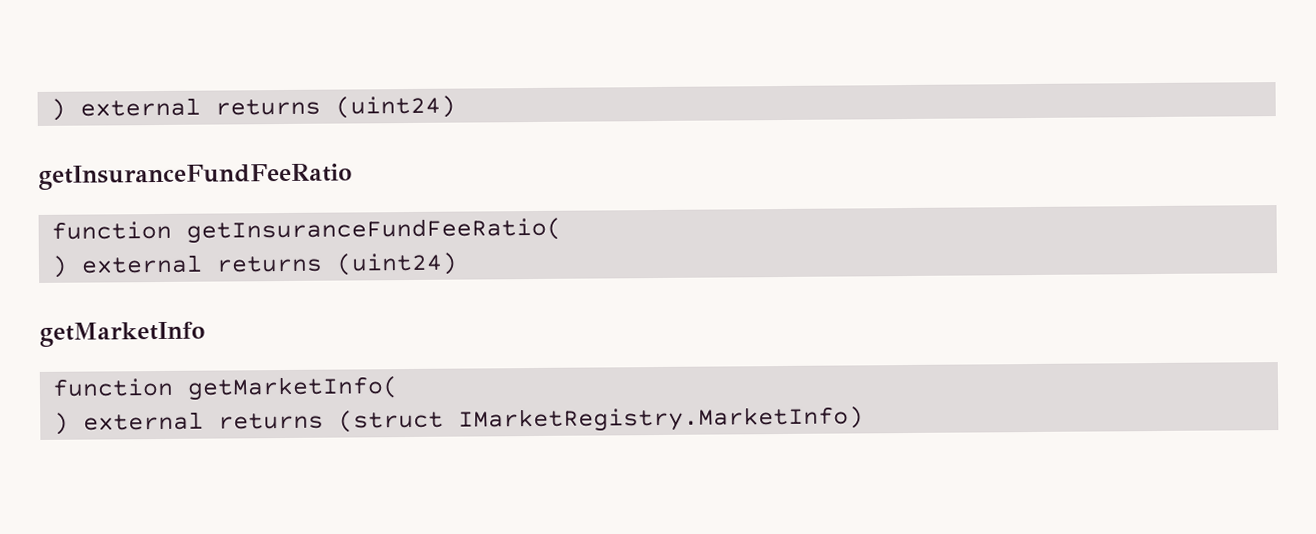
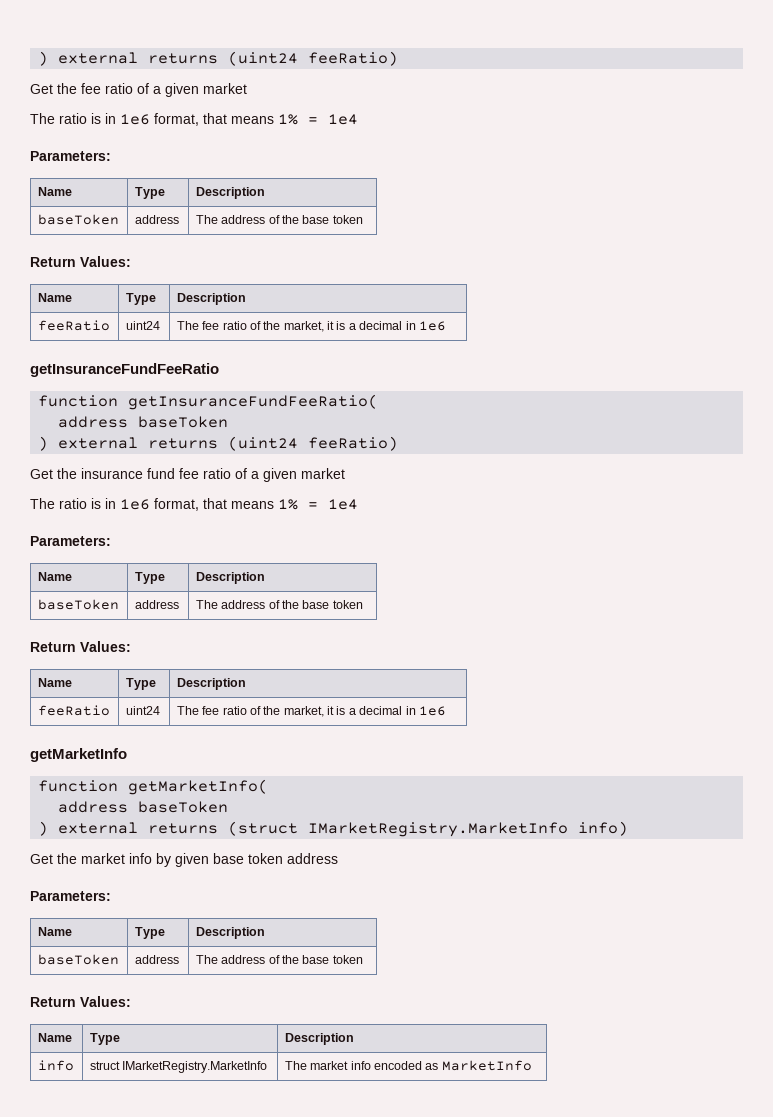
[49,95,456,121] ) external returns (uint24) -> [38,51,399,66] [30,83,247,97] [30,113,358,126] [30,151,111,161] [37,187,72,196] [134,187,165,199] [195,187,265,199] [37,214,119,225] [134,215,179,224] [195,215,363,224] [30,256,131,267] [37,293,72,302] [125,293,156,305] [176,293,246,305] [37,320,110,331] [125,321,160,330] [176,321,446,332] ) external returns (uint24 feeRatio) // Get the fee ratio of a given market // The ratio is in 1e6 format, that means 1% = 1e4 // Parameters: // Name | Type | Description // baseToken | address | The address of the base token // Return Values: // Name | Type | Description // feeRatio | uint24 | The fee ratio of the market, it is a decimal in 1e6
[50,252,458,278] // ) external returns (uint24) -> [58,416,229,428] [38,436,399,451] [30,468,345,482] [30,498,358,511] [30,536,111,546] [37,572,72,581] [134,572,165,584] [195,572,265,584] [37,599,119,610] [134,600,179,609] [195,600,363,609] [30,641,131,652] [37,678,72,687] [125,678,156,690] [176,678,246,690] [37,705,110,716] [125,706,160,715] [176,706,446,717] // address baseToken // ) external returns (uint24 feeRatio) // Get the insurance fund fee ratio of a given market // The ratio is in 1e6 format, that means 1% = 1e4 // Parameters: // Name | Type | Description // baseToken | address | The address of the base token // Return Values: // Name | Type | Description // feeRatio | uint24 | The fee ratio of the market, it is a decimal in 1e6
(399, 388) none -> [58,801,229,813] // address baseToken
[457,406,864,433] IMarketRegistry.MarketInfo) -> [308,821,629,837] [30,853,338,867] [30,891,111,901] [37,927,72,936] [134,927,165,939] [195,927,265,939] [37,954,119,965] [134,955,179,964] [195,955,363,964] [30,996,131,1007] [37,1033,72,1042] [89,1033,120,1045] [284,1033,354,1045] [37,1060,74,1071] [89,1061,268,1073] [284,1060,532,1071] IMarketRegistry.MarketInfo info) // Get the market info by given base token address // Parameters: // Name | Type | Description // baseToken | address | The address of the base token // Return Values: // Name | Type | Description // info | struct IMarketRegistry.MarketInfo | The market info encoded as MarketInfo

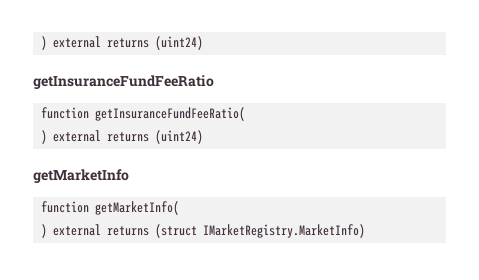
[38,51,399,66] [30,83,247,97] [30,113,358,126] [30,151,111,161] [37,187,72,196] [134,187,165,199] [195,187,265,199] [37,214,119,225] [134,215,179,224] [195,215,363,224] [30,256,131,267] [37,293,72,302] [125,293,156,305] [176,293,246,305] [37,320,110,331] [125,321,160,330] [176,321,446,332] ) external returns (uint24 feeRatio) // Get the fee ratio of a given market // The ratio is in 1e6 format, that means 1% = 1e4 // Parameters: // Name | Type | Description // baseToken | address | The address of the base token // Return Values: // Name | Type | Description // feeRatio | uint24 | The fee ratio of the market, it is a decimal in 1e6 -> [40,36,203,50] ) external returns (uint24)
[58,416,229,428] [38,436,399,451] [30,468,345,482] [30,498,358,511] [30,536,111,546] [37,572,72,581] [134,572,165,584] [195,572,265,584] [37,599,119,610] [134,600,179,609] [195,600,363,609] [30,641,131,652] [37,678,72,687] [125,678,156,690] [176,678,246,690] [37,705,110,716] [125,706,160,715] [176,706,446,717] // address baseToken // ) external returns (uint24 feeRatio) // Get the insurance fund fee ratio of a given market // The ratio is in 1e6 format, that means 1% = 1e4 // Parameters: // Name | Type | Description // baseToken | address | The address of the base token // Return Values: // Name | Type | Description // feeRatio | uint24 | The fee ratio of the market, it is a decimal in 1e6 -> [40,130,203,144] // ) external returns (uint24)
[58,801,229,813] // address baseToken -> (179, 208) none
[308,821,629,837] [30,853,338,867] [30,891,111,901] [37,927,72,936] [134,927,165,939] [195,927,265,939] [37,954,119,965] [134,955,179,964] [195,955,363,964] [30,996,131,1007] [37,1033,72,1042] [89,1033,120,1045] [284,1033,354,1045] [37,1060,74,1071] [89,1061,268,1073] [284,1060,532,1071] IMarketRegistry.MarketInfo info) // Get the market info by given base token address // Parameters: // Name | Type | Description // baseToken | address | The address of the base token // Return Values: // Name | Type | Description // info | struct IMarketRegistry.MarketInfo | The market info encoded as MarketInfo -> [202,224,365,238] IMarketRegistry.MarketInfo)

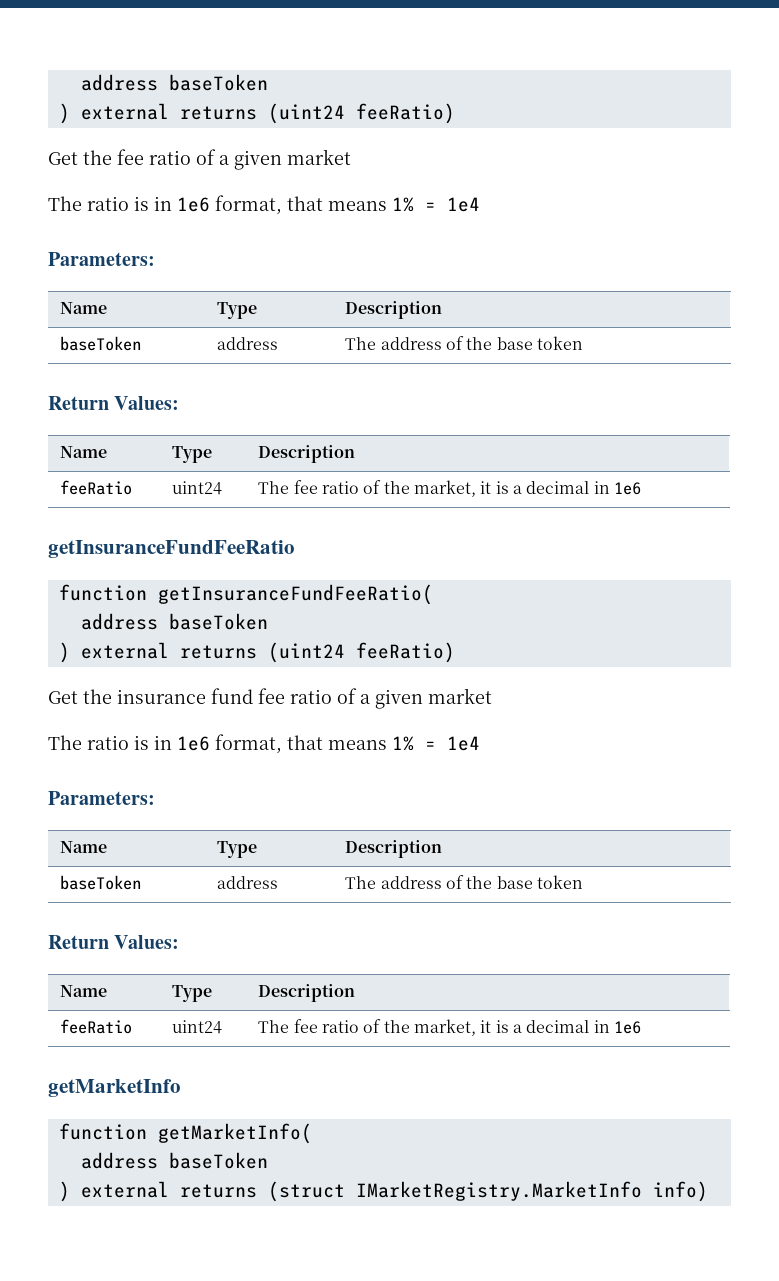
[40,36,203,50] ) external returns (uint24) -> [80,74,268,91] [58,103,455,124] [48,149,351,170] [48,195,480,215] [48,252,155,266] [60,302,108,314] [217,302,258,319] [345,301,443,319] [60,336,142,351] [217,337,279,350] [345,336,584,350] [48,396,180,410] [60,446,108,458] [172,446,213,463] [258,445,356,463] [60,480,133,495] [172,481,223,495] [258,480,642,497] address baseToken // ) external returns (uint24 feeRatio) // Get the fee ratio of a given market // The ratio is in 1e6 format, that means 1% = 1e4 // Parameters: // Name | Type | Description // baseToken | address | The address of the base token // Return Values: // Name | Type | Description // feeRatio | uint24 | The fee ratio of the market, it is a decimal in 1e6
[40,130,203,144] // ) external returns (uint24) -> [80,613,268,630] [58,642,455,663] [48,688,492,709] [48,734,480,754] [48,791,155,805] [60,841,108,853] [217,841,258,858] [345,840,443,858] [60,875,142,890] [217,876,279,889] [345,875,584,889] [48,935,180,949] [60,985,108,997] [172,985,213,1002] [258,984,356,1002] [60,1019,133,1034] [172,1020,223,1034] [258,1019,642,1036] // address baseToken // ) external returns (uint24 feeRatio) // Get the insurance fund fee ratio of a given market // The ratio is in 1e6 format, that means 1% = 1e4 // Parameters: // Name | Type | Description // baseToken | address | The address of the base token // Return Values: // Name | Type | Description // feeRatio | uint24 | The fee ratio of the market, it is a decimal in 1e6
(179, 208) none -> [80,1152,268,1169] // address baseToken
[202,224,365,238] IMarketRegistry.MarketInfo) -> [355,1181,708,1202] IMarketRegistry.MarketInfo info)

